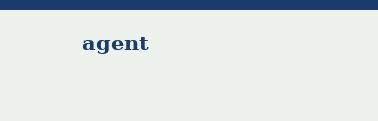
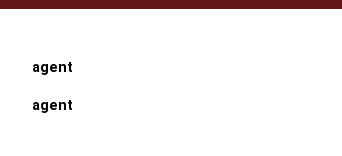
[82,37,149,54] agent -> [32,62,73,75] [32,100,73,113] agent // agent

